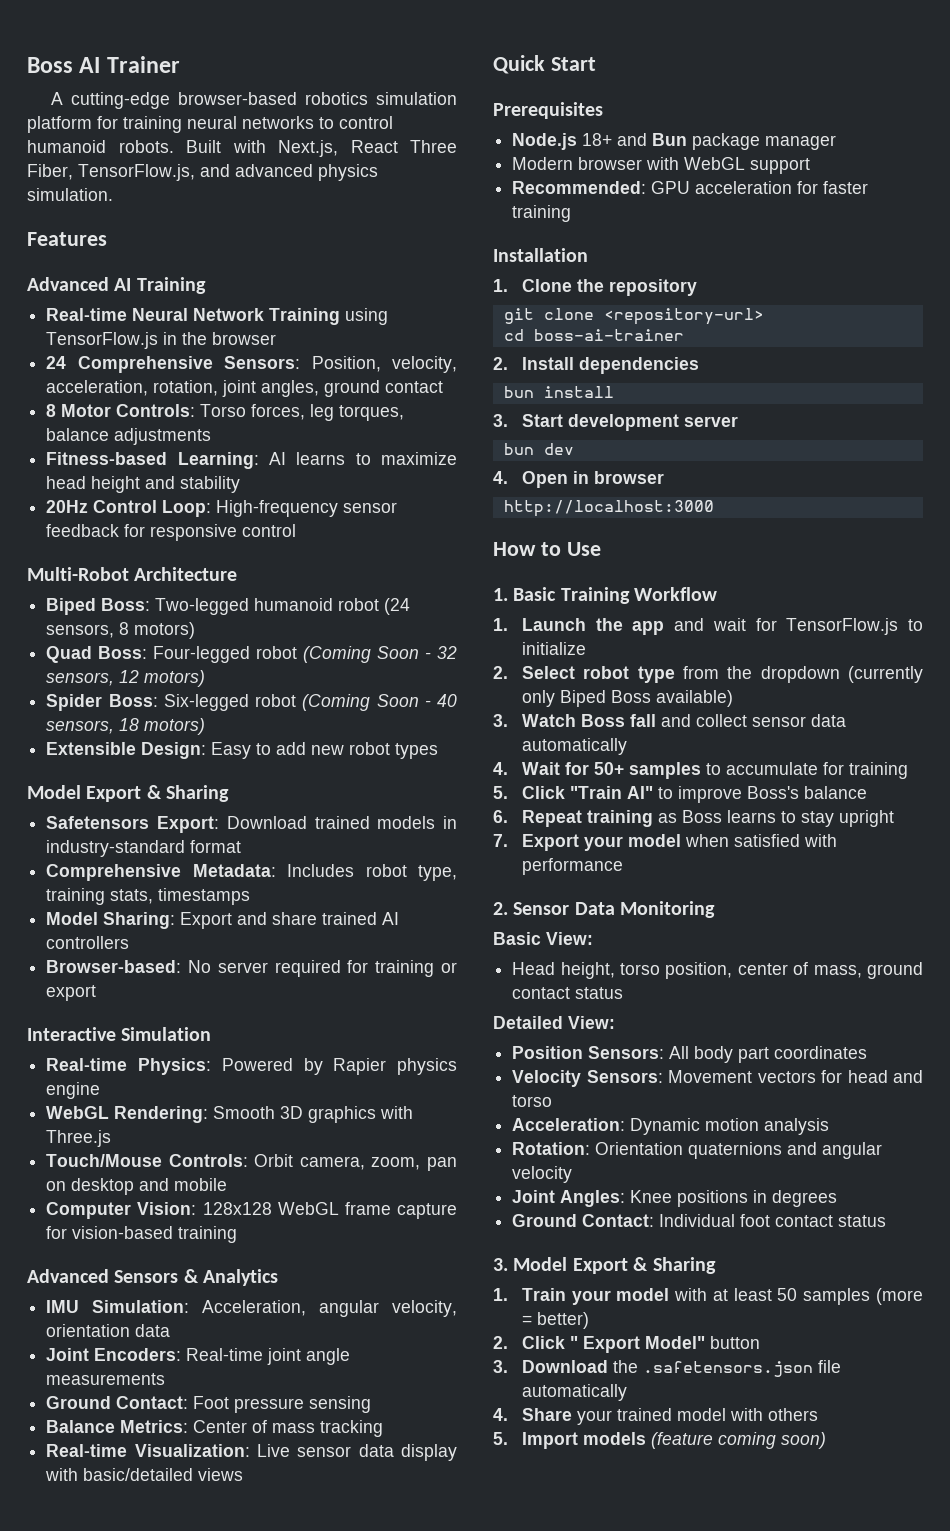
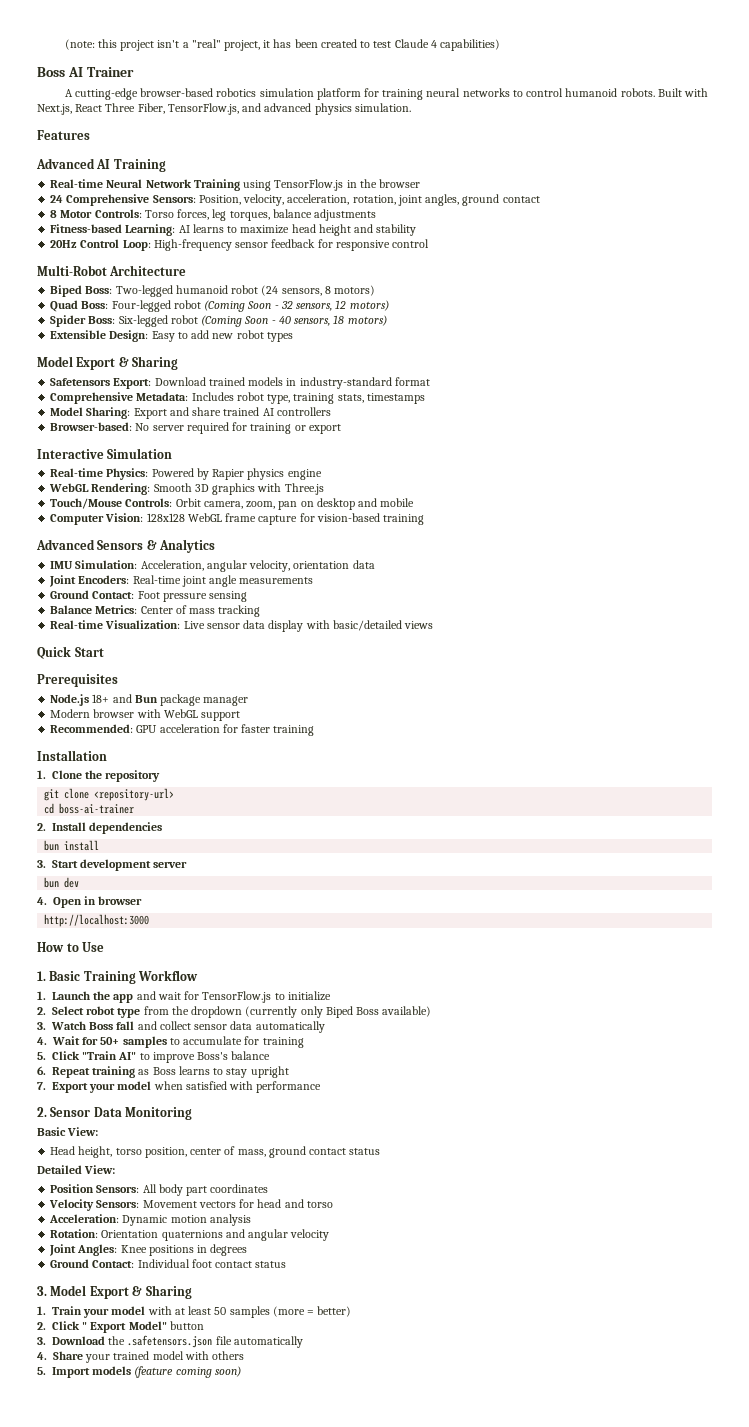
(27, 65) none -> [64,39,501,51] (note: this project isn't a "real" project, it has been created to test Claude 4 capabilities) //

